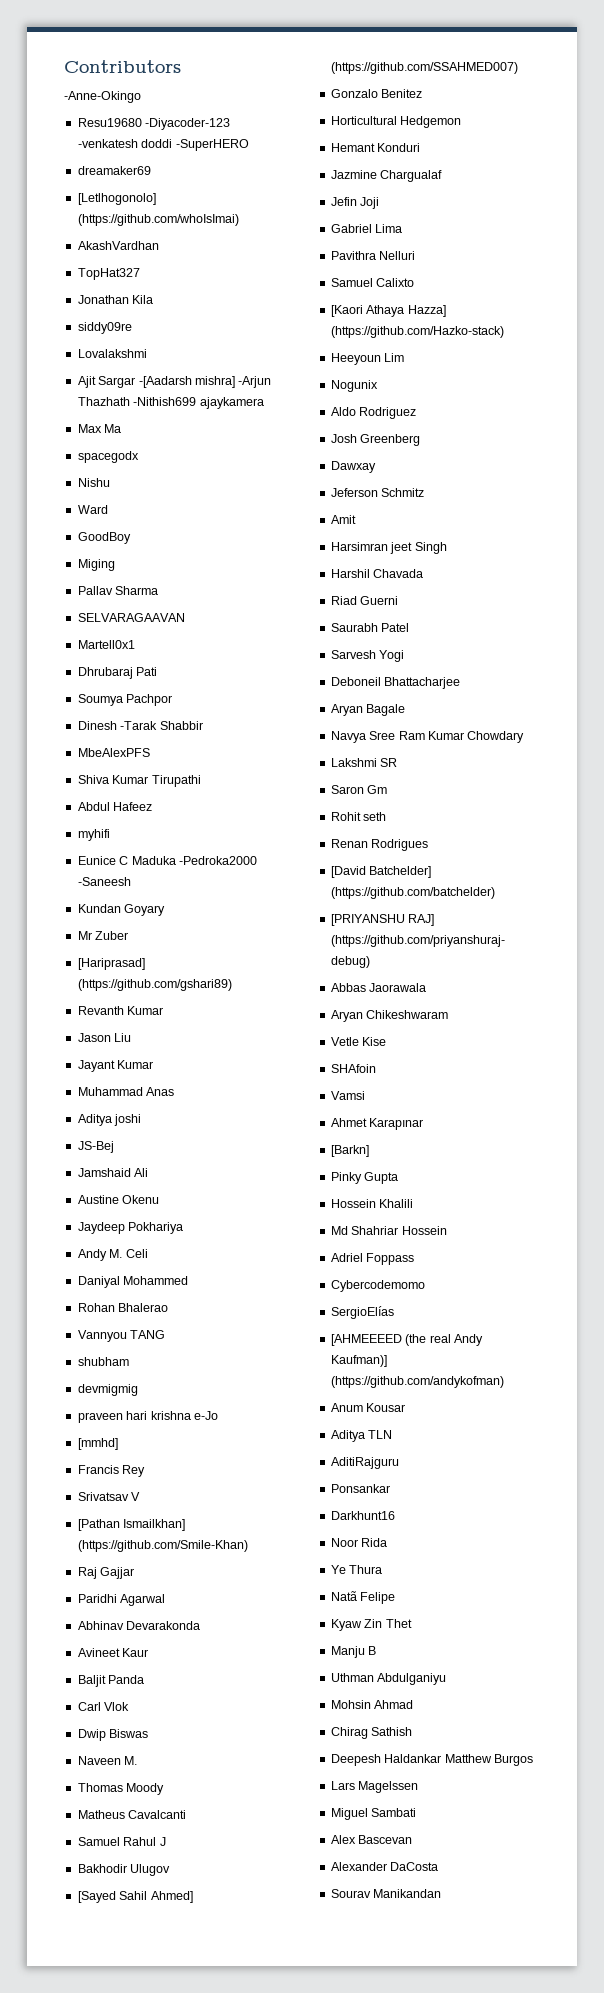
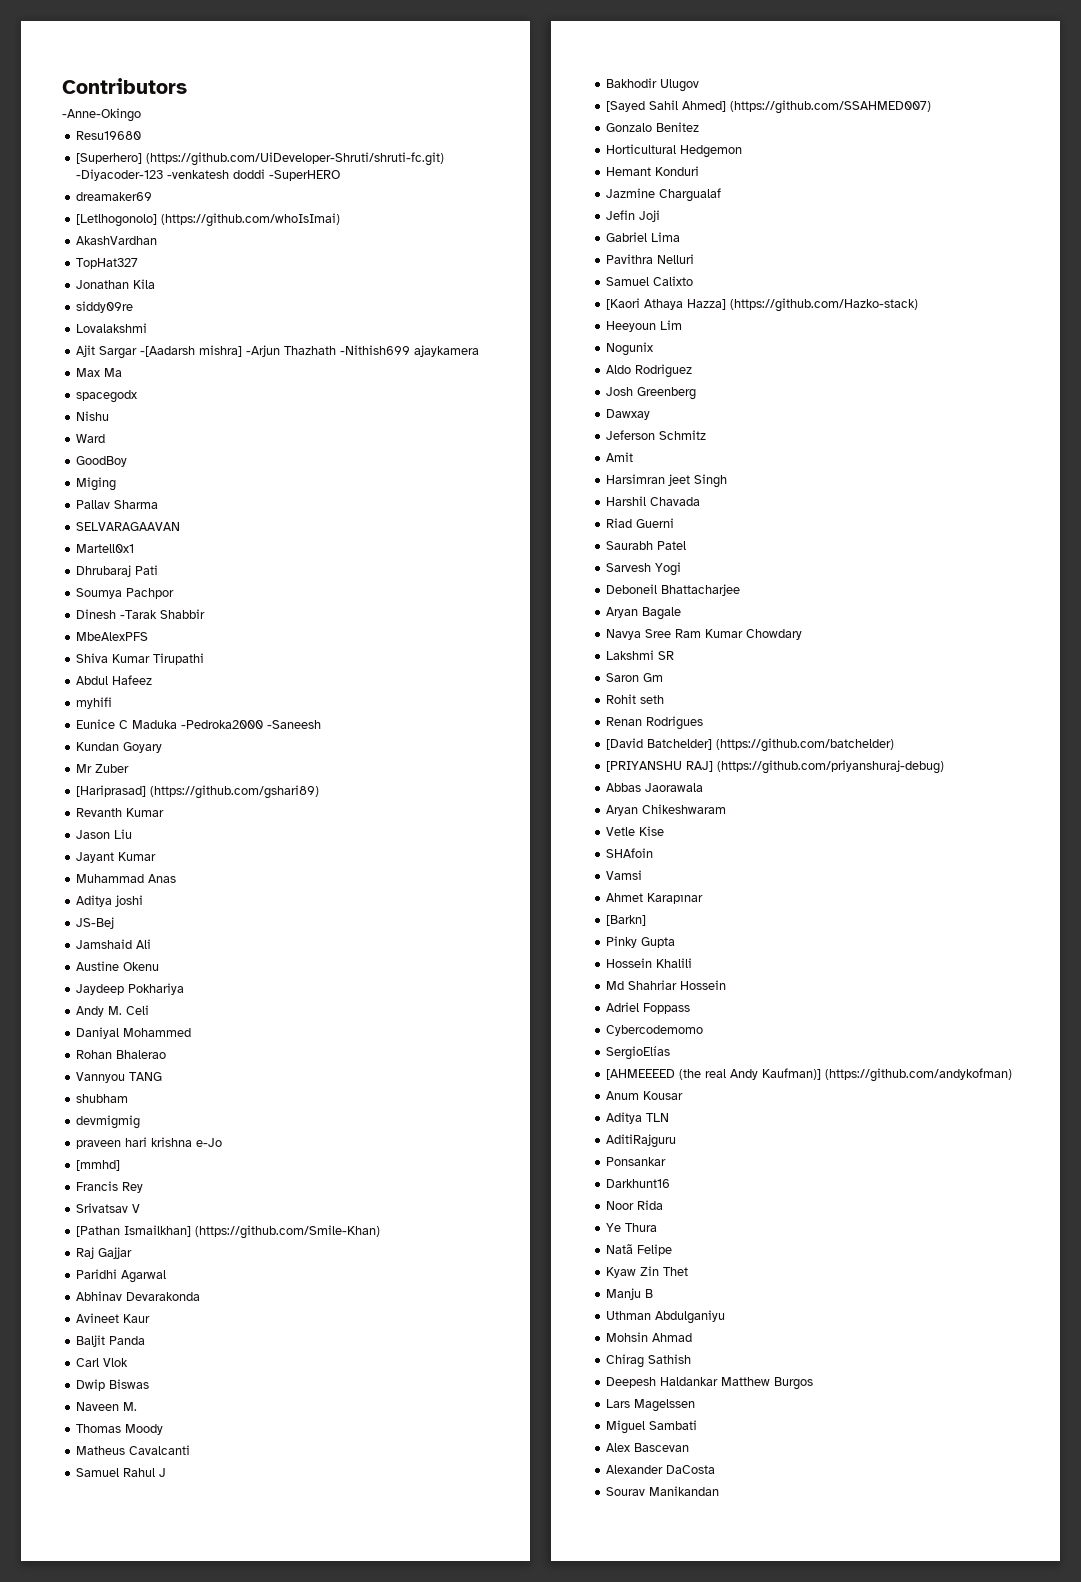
(142, 122) none -> [76,152,445,166] // [Superhero] (https://github.com/UiDeveloper-Shruti/shruti-fc.git)

